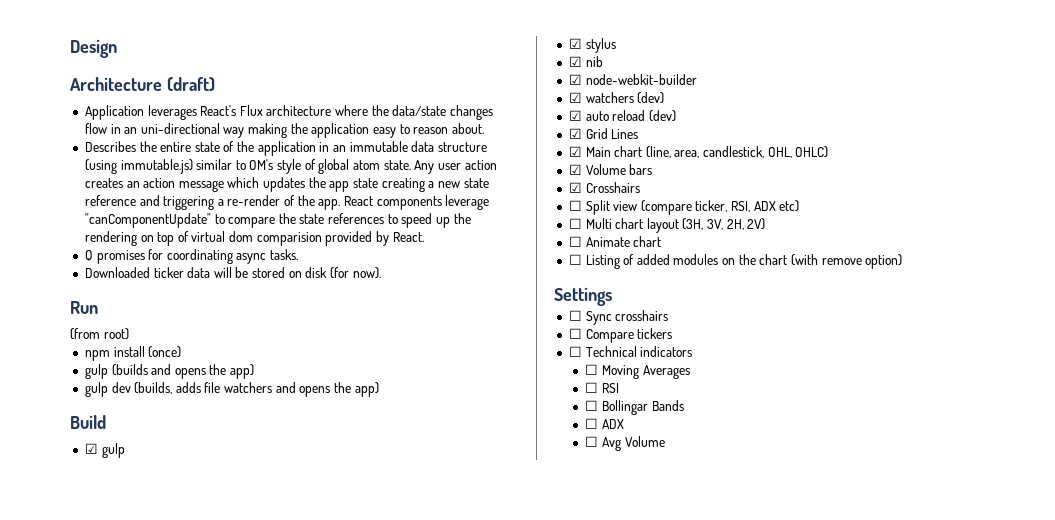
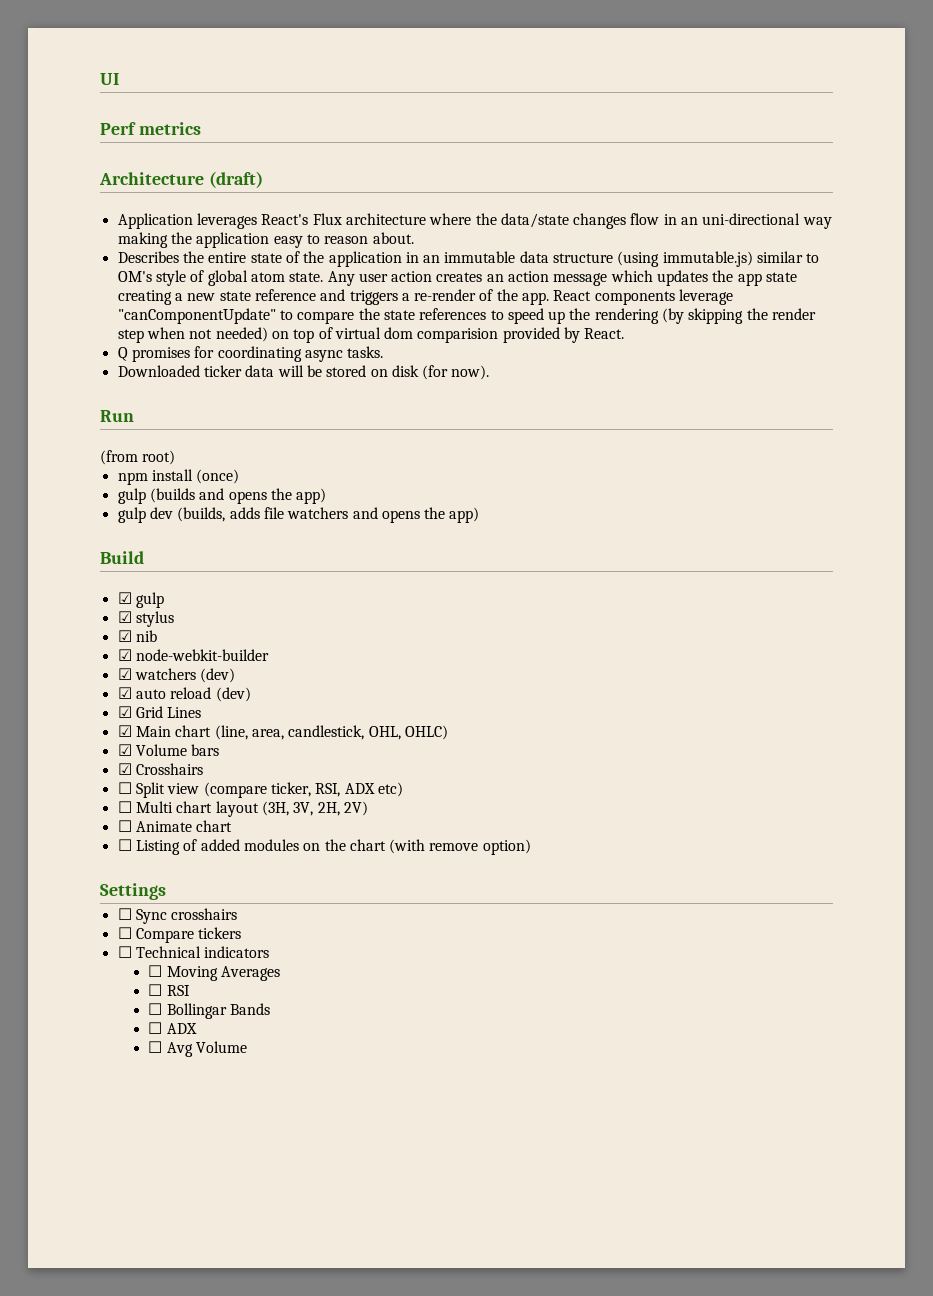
[70,39,117,58] Design -> [100,73,119,85] [100,122,201,135] UI // Perf metrics
[163,196,215,210] triggering -> [349,290,398,305] triggers
(137, 238) none -> [662,308,817,324] [117,327,268,343] (by skipping the render step when not needed)

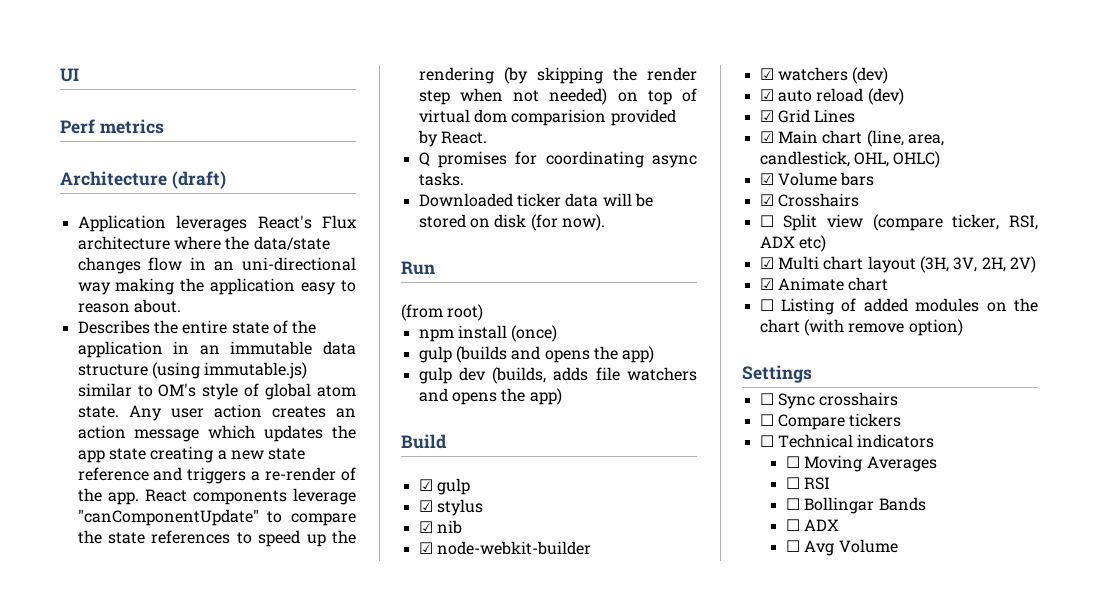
[117,801,132,813] ☐ -> [759,257,774,269] ☑
[117,820,132,832] ☐ -> [759,278,774,290] ☑

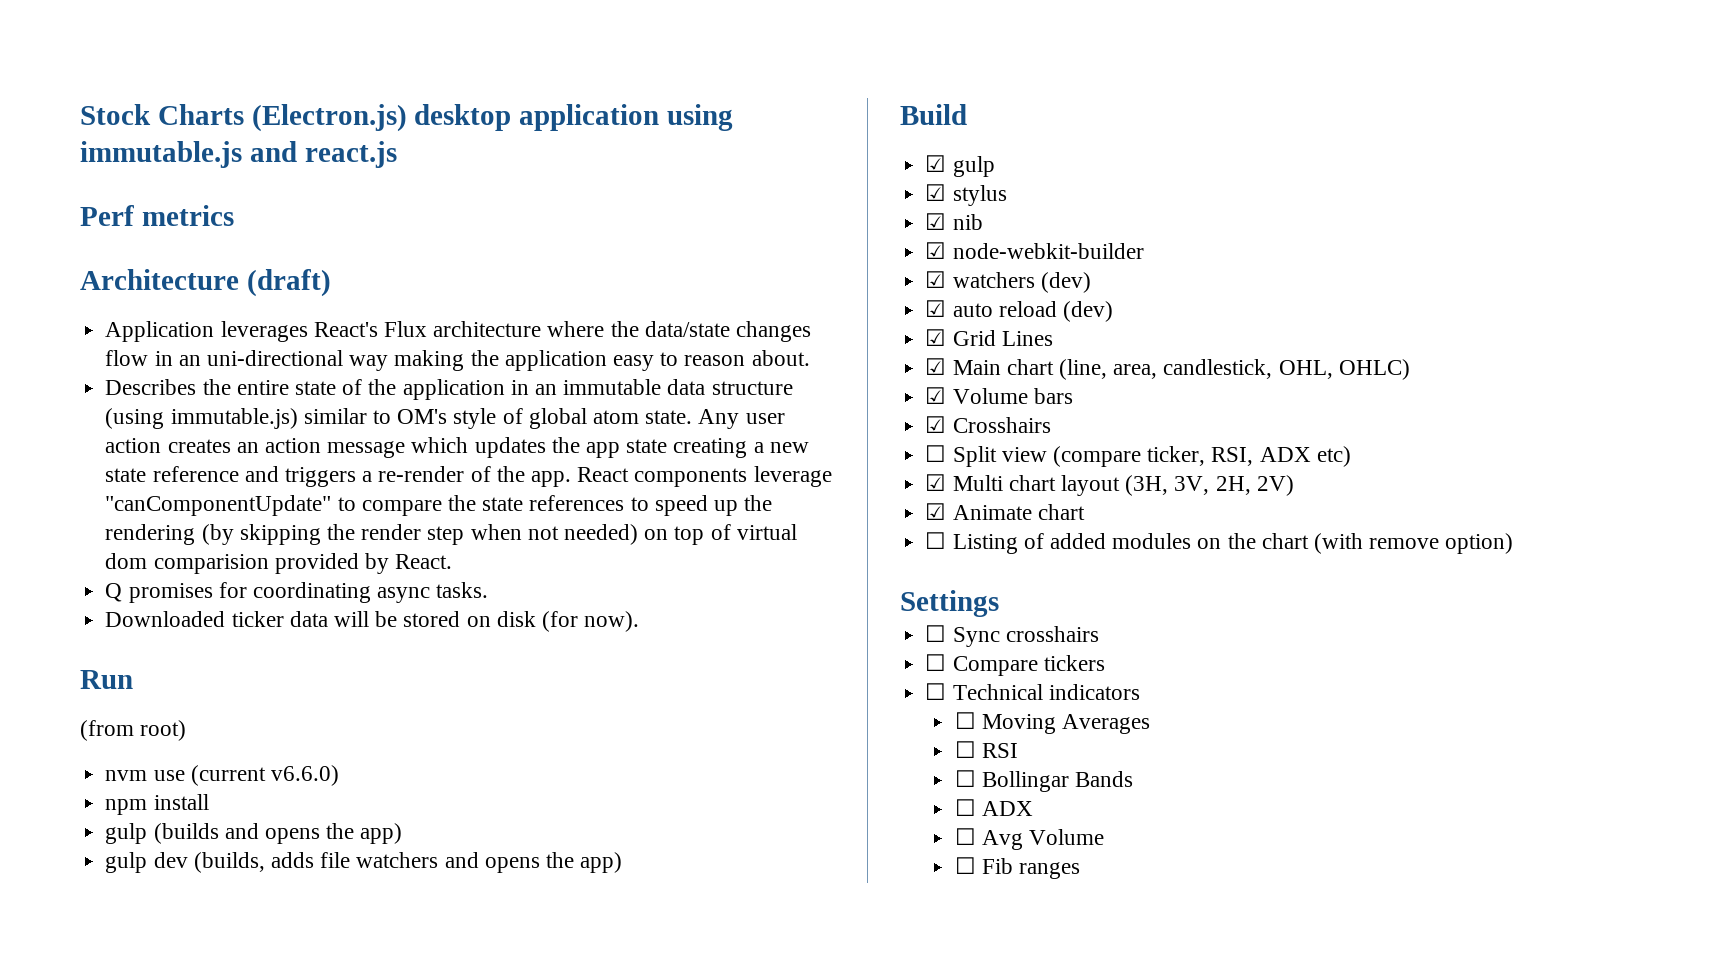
[60,68,79,82] UI -> [80,104,734,132] [80,141,397,168] Stock Charts (Electron.js) desktop application using immutable.js and react.js
(484, 312) none -> [105,765,339,786] // nvm use (current v6.6.0)
[511,325,558,342] (once) -> (209, 802) none
(898, 546) none -> [954,857,1081,879] // ☐ Fib ranges

